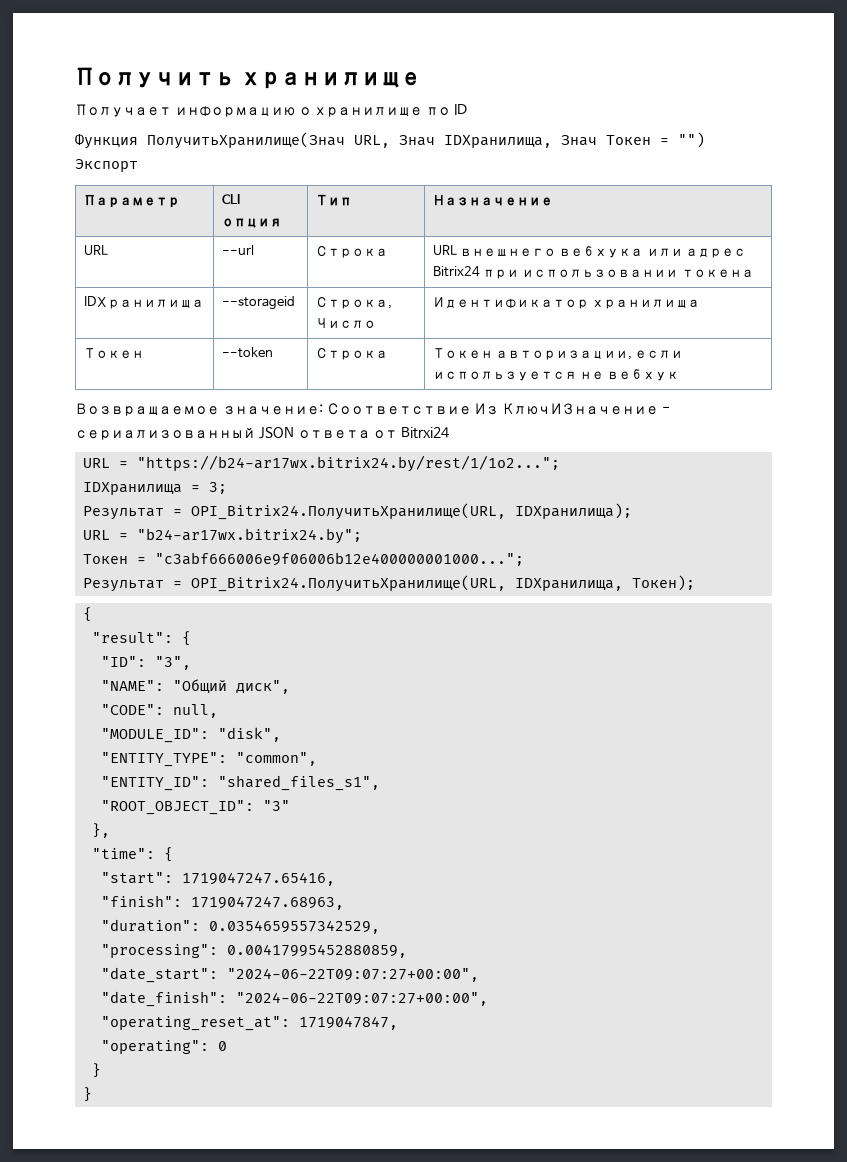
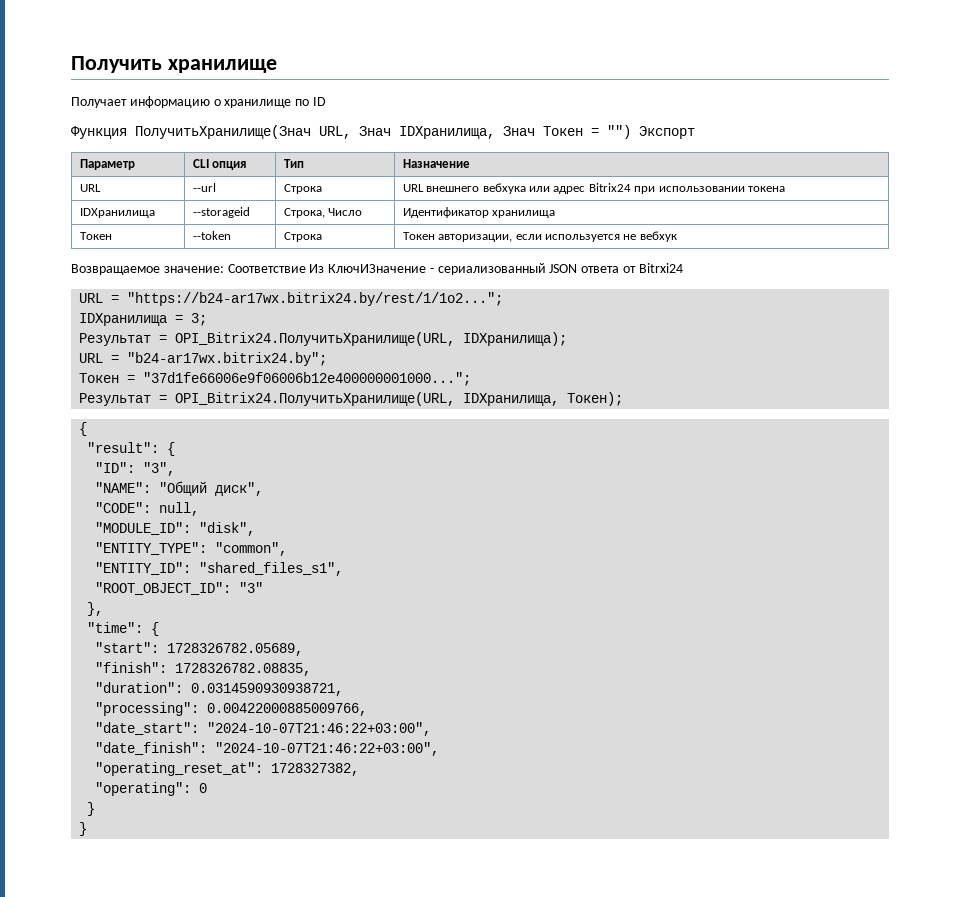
[155,552,525,566] "c3abf666006e9f06006b12e400000001000..."; -> [143,372,472,386] "37d1fe66006e9f06006b12e400000001000...";
[182,872,336,886] 1719047247.65416, -> [167,643,304,656] 1728326782.05689,
[191,896,345,910] 1719047247.68963, -> [175,663,312,676] 1728326782.08835,
[209,920,381,934] 0.0354659557342529, -> [191,683,344,696] 0.0314590930938721,
[227,944,408,958] 0.00417995452880859, -> [207,703,368,716] 0.00422000885009766,
[227,968,480,982] "2024-06-22T09:07:27+00:00", -> [207,722,432,736] "2024-10-07T21:46:22+03:00",
[236,992,489,1006] "2024-06-22T09:07:27+00:00", -> [215,742,440,756] "2024-10-07T21:46:22+03:00",
[299,1016,399,1030] 1719047847, -> [271,763,360,776] 1728327382,

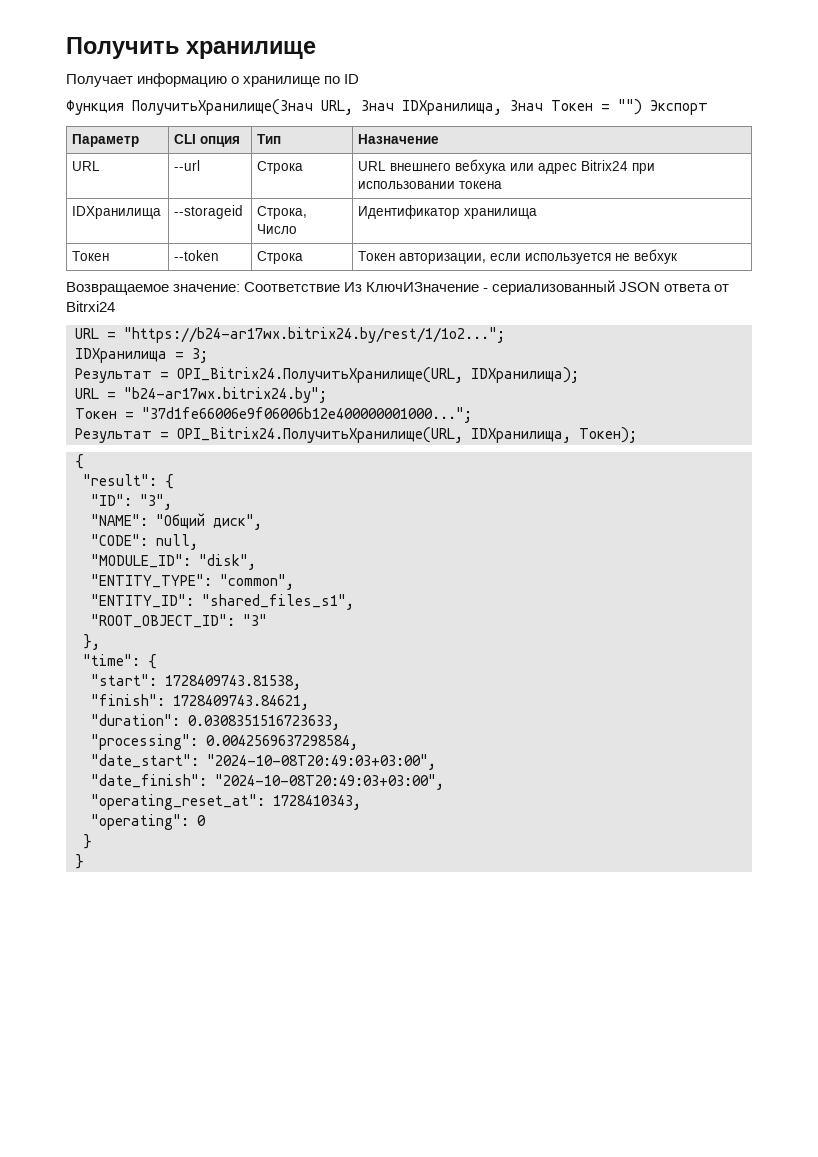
[167,643,304,656] 1728326782.05689, -> [165,675,301,690] 1728409743.81538,
[175,663,312,676] 1728326782.08835, -> [173,695,309,710] 1728409743.84621,
[191,683,344,696] 0.0314590930938721, -> [188,715,340,730] 0.0308351516723633,
[207,703,368,716] 0.00422000885009766, -> [206,735,358,750] 0.0042569637298584,
[207,722,432,736] "2024-10-07T21:46:22+03:00", -> [207,754,436,770] "2024-10-08T20:49:03+03:00",
[215,742,440,756] "2024-10-07T21:46:22+03:00", -> [215,774,444,790] "2024-10-08T20:49:03+03:00",
[271,763,360,776] 1728327382, -> [273,795,361,810] 1728410343,

